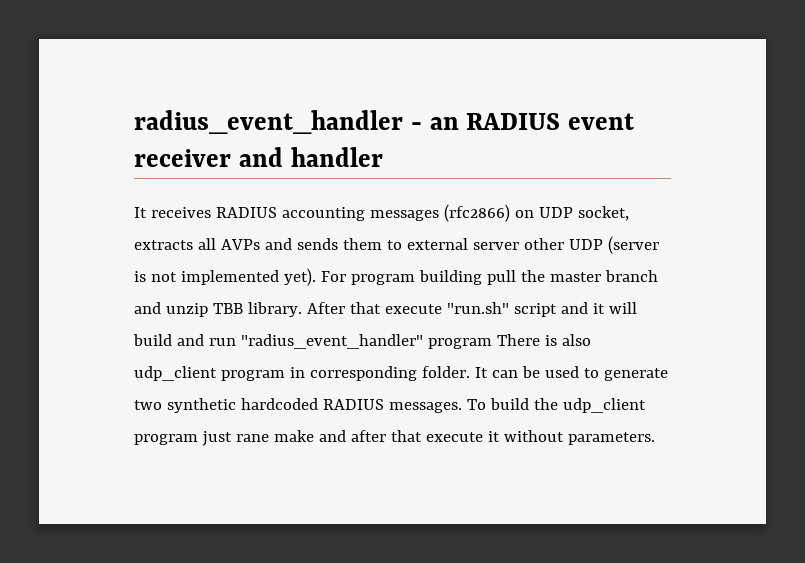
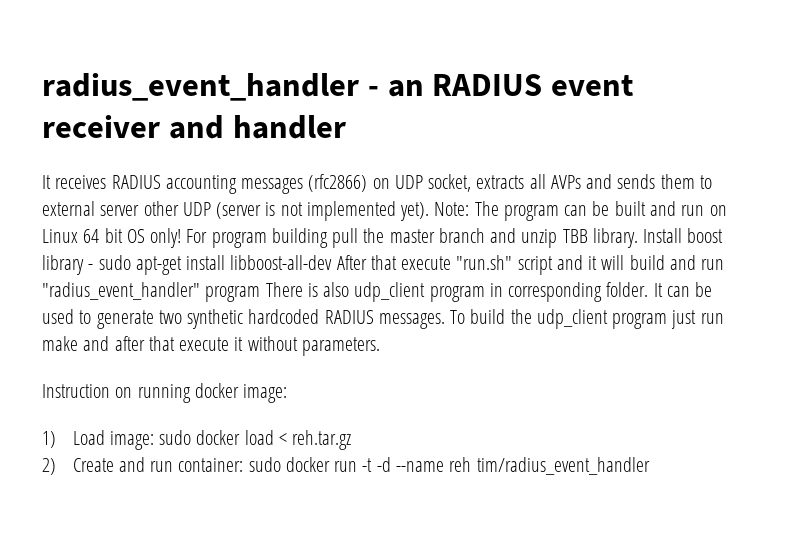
(316, 277) none -> [434,201,727,221] [42,228,182,248] Note: The program can be built and run on Linux 64 bit OS only!
(302, 309) none -> [643,228,724,243] [42,255,333,275] Install boost library - sudo apt-get install libboost-all-dev
[235,434,269,442] rane -> [700,313,724,324] run
(655, 438) none -> [42,383,288,403] [42,430,352,450] [42,457,650,475] // Instruction on running docker image: // 1) Load image: sudo docker load < reh.tar.gz // 2) Create and run container: sudo docker run -t -d --name reh tim/radius_event_handler

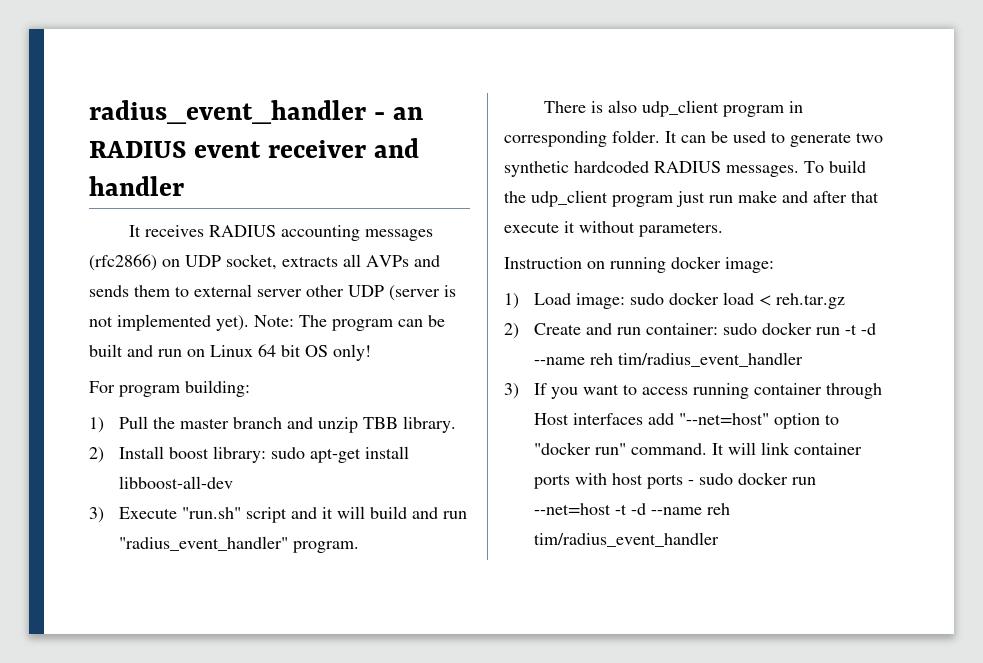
(182, 238) none -> (371, 352) //
[271,228,359,248] building pull -> [185,380,250,397] [89,416,148,433] building: // 1) Pull
(638, 238) none -> [89,447,104,463] // 2)
[42,255,94,275] library - -> [212,446,266,463] library:
[336,255,452,270] After that execute -> [89,507,177,523] // 3) Execute
[205,286,261,302] program -> [292,541,359,553] program. //
(650, 466) none -> [504,383,882,399] [533,413,839,429] [533,442,862,455] [533,472,816,489] [533,503,730,515] [533,532,719,547] // 3) If you want to access running container through Host interfaces add "--net=host" option to "docker run" command. It will link container ports with host ports - sudo docker run --net=host -t -d --name reh tim/radius_event_handler

